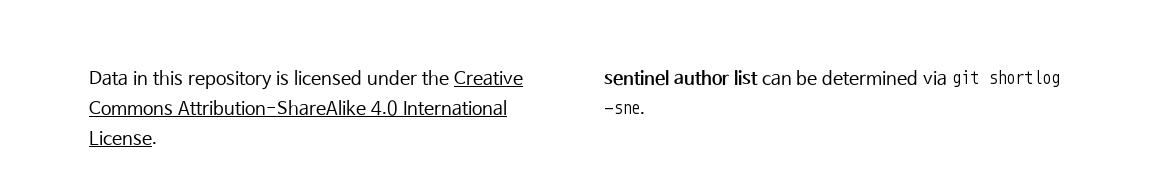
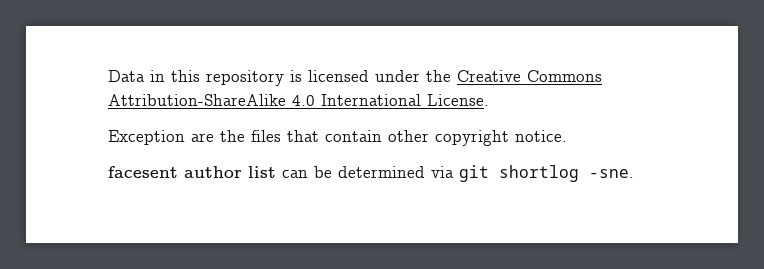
[604,70,669,86] sentinel -> [108,130,567,146] [108,166,178,178] Exception are the files that contain other copyright notice. // facesent

